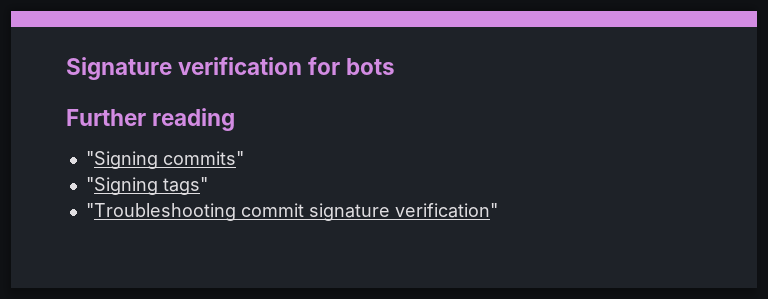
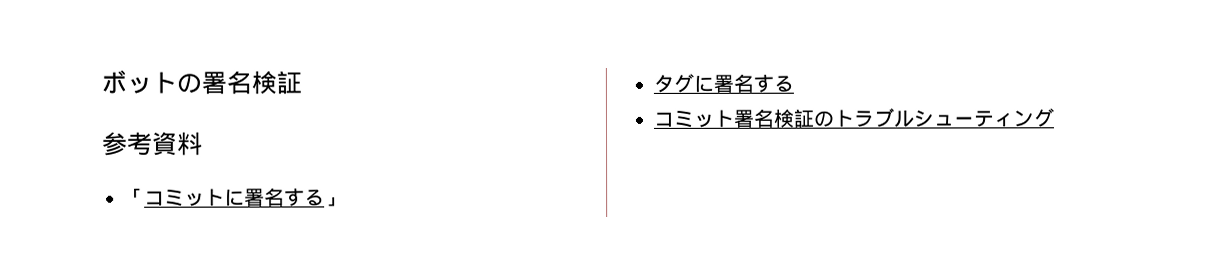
[66,57,396,80] [66,108,236,131] [85,151,244,169] [85,177,208,195] [85,203,498,221] Signature verification for bots // Further reading // "Signing commits" // "Signing tags" // "Troubleshooting commit signature verification" -> [101,69,302,95] [101,131,203,156] [124,187,345,207] [653,73,794,93] [653,107,1054,128] ボットの署名検証 // 参考資料 // 「コミットに署名する」 // タグに署名する // コミット署名検証のトラブルシューティング

